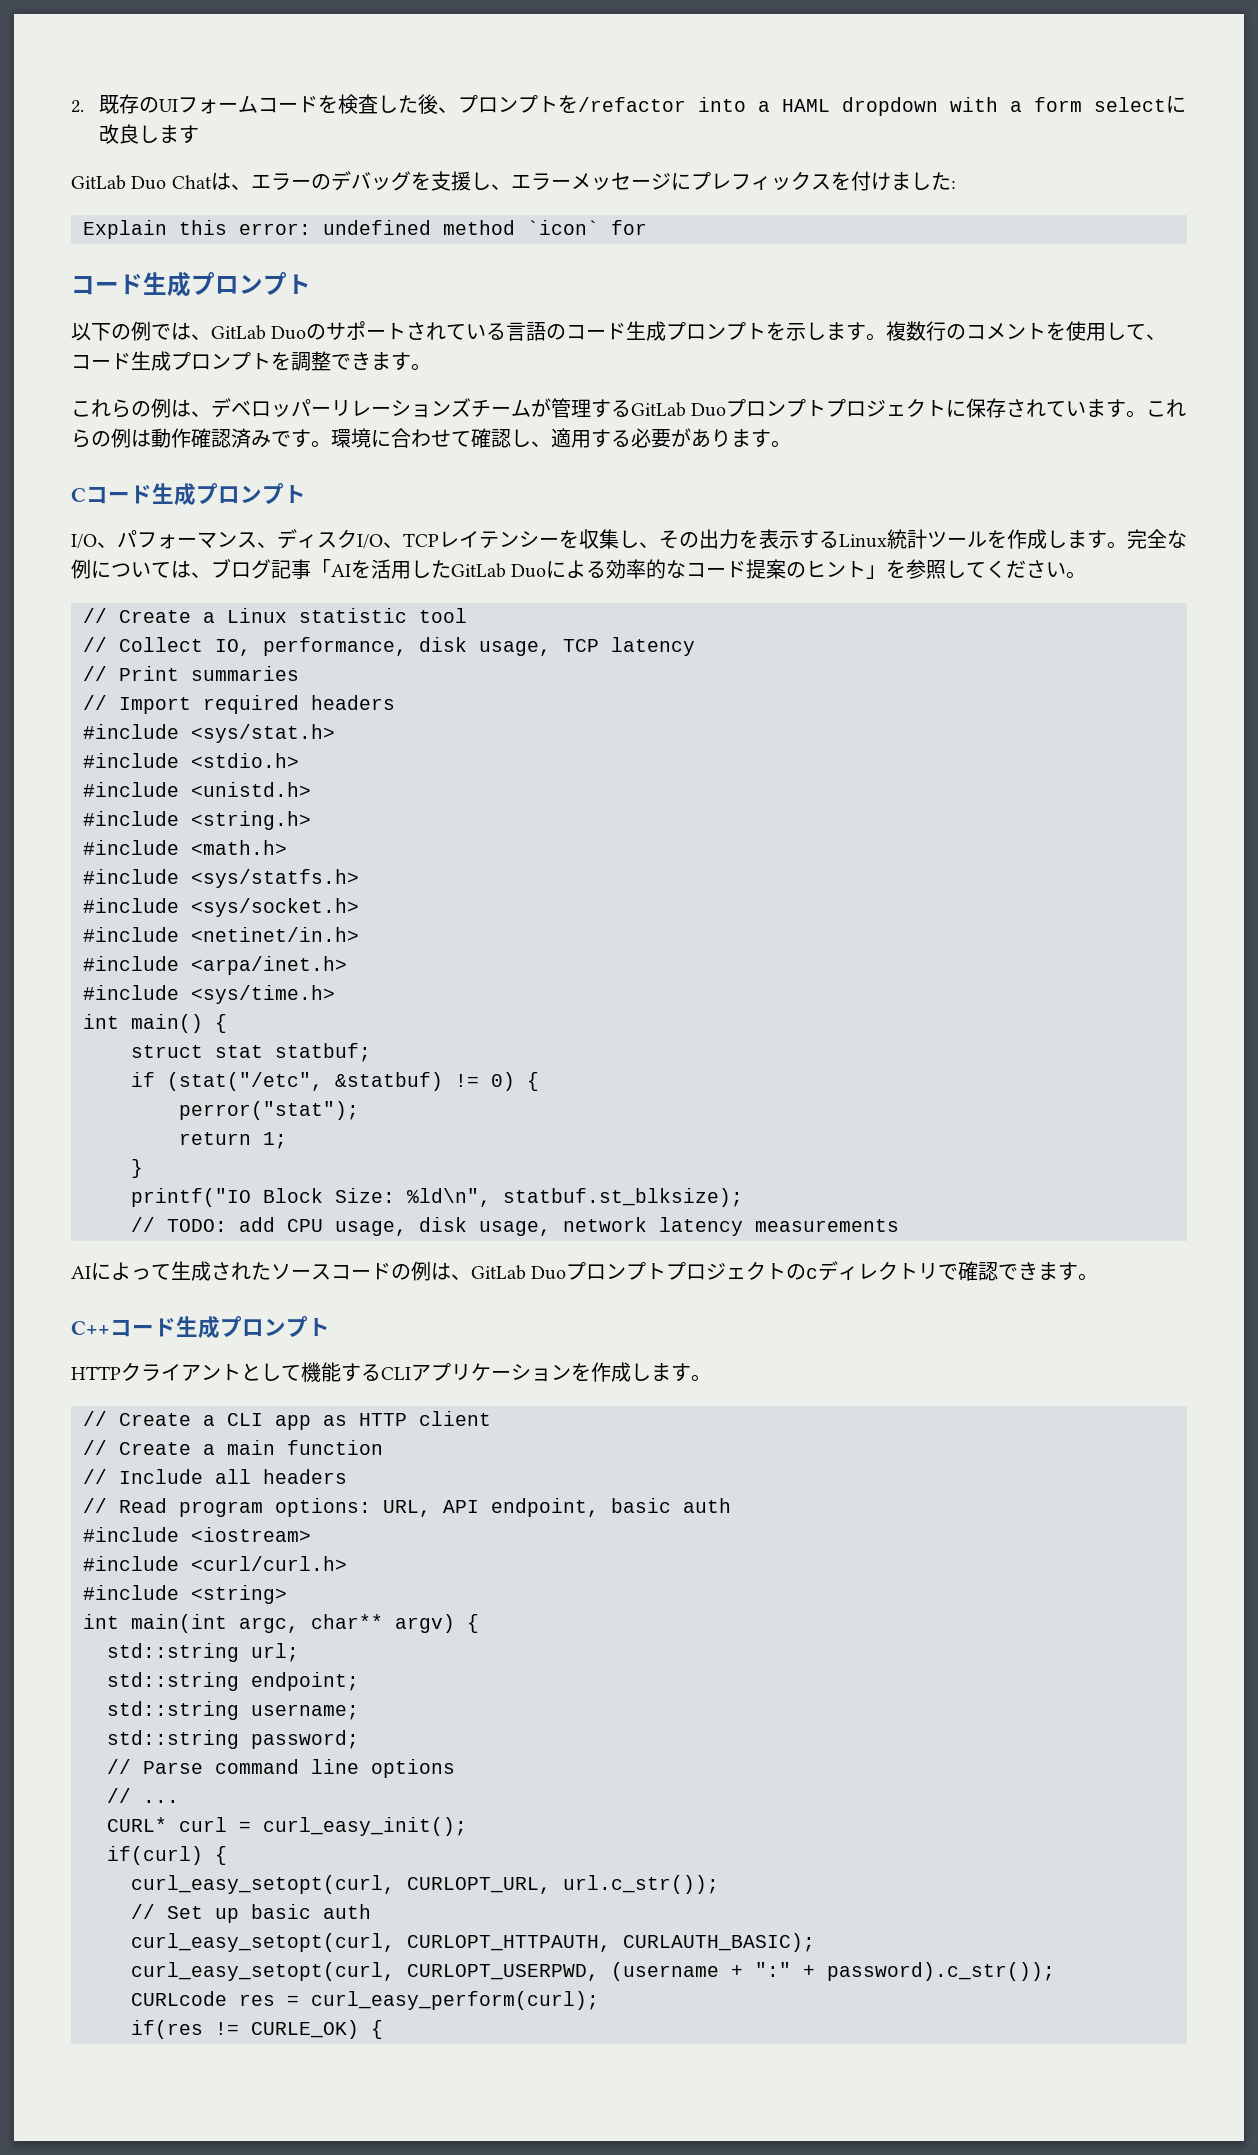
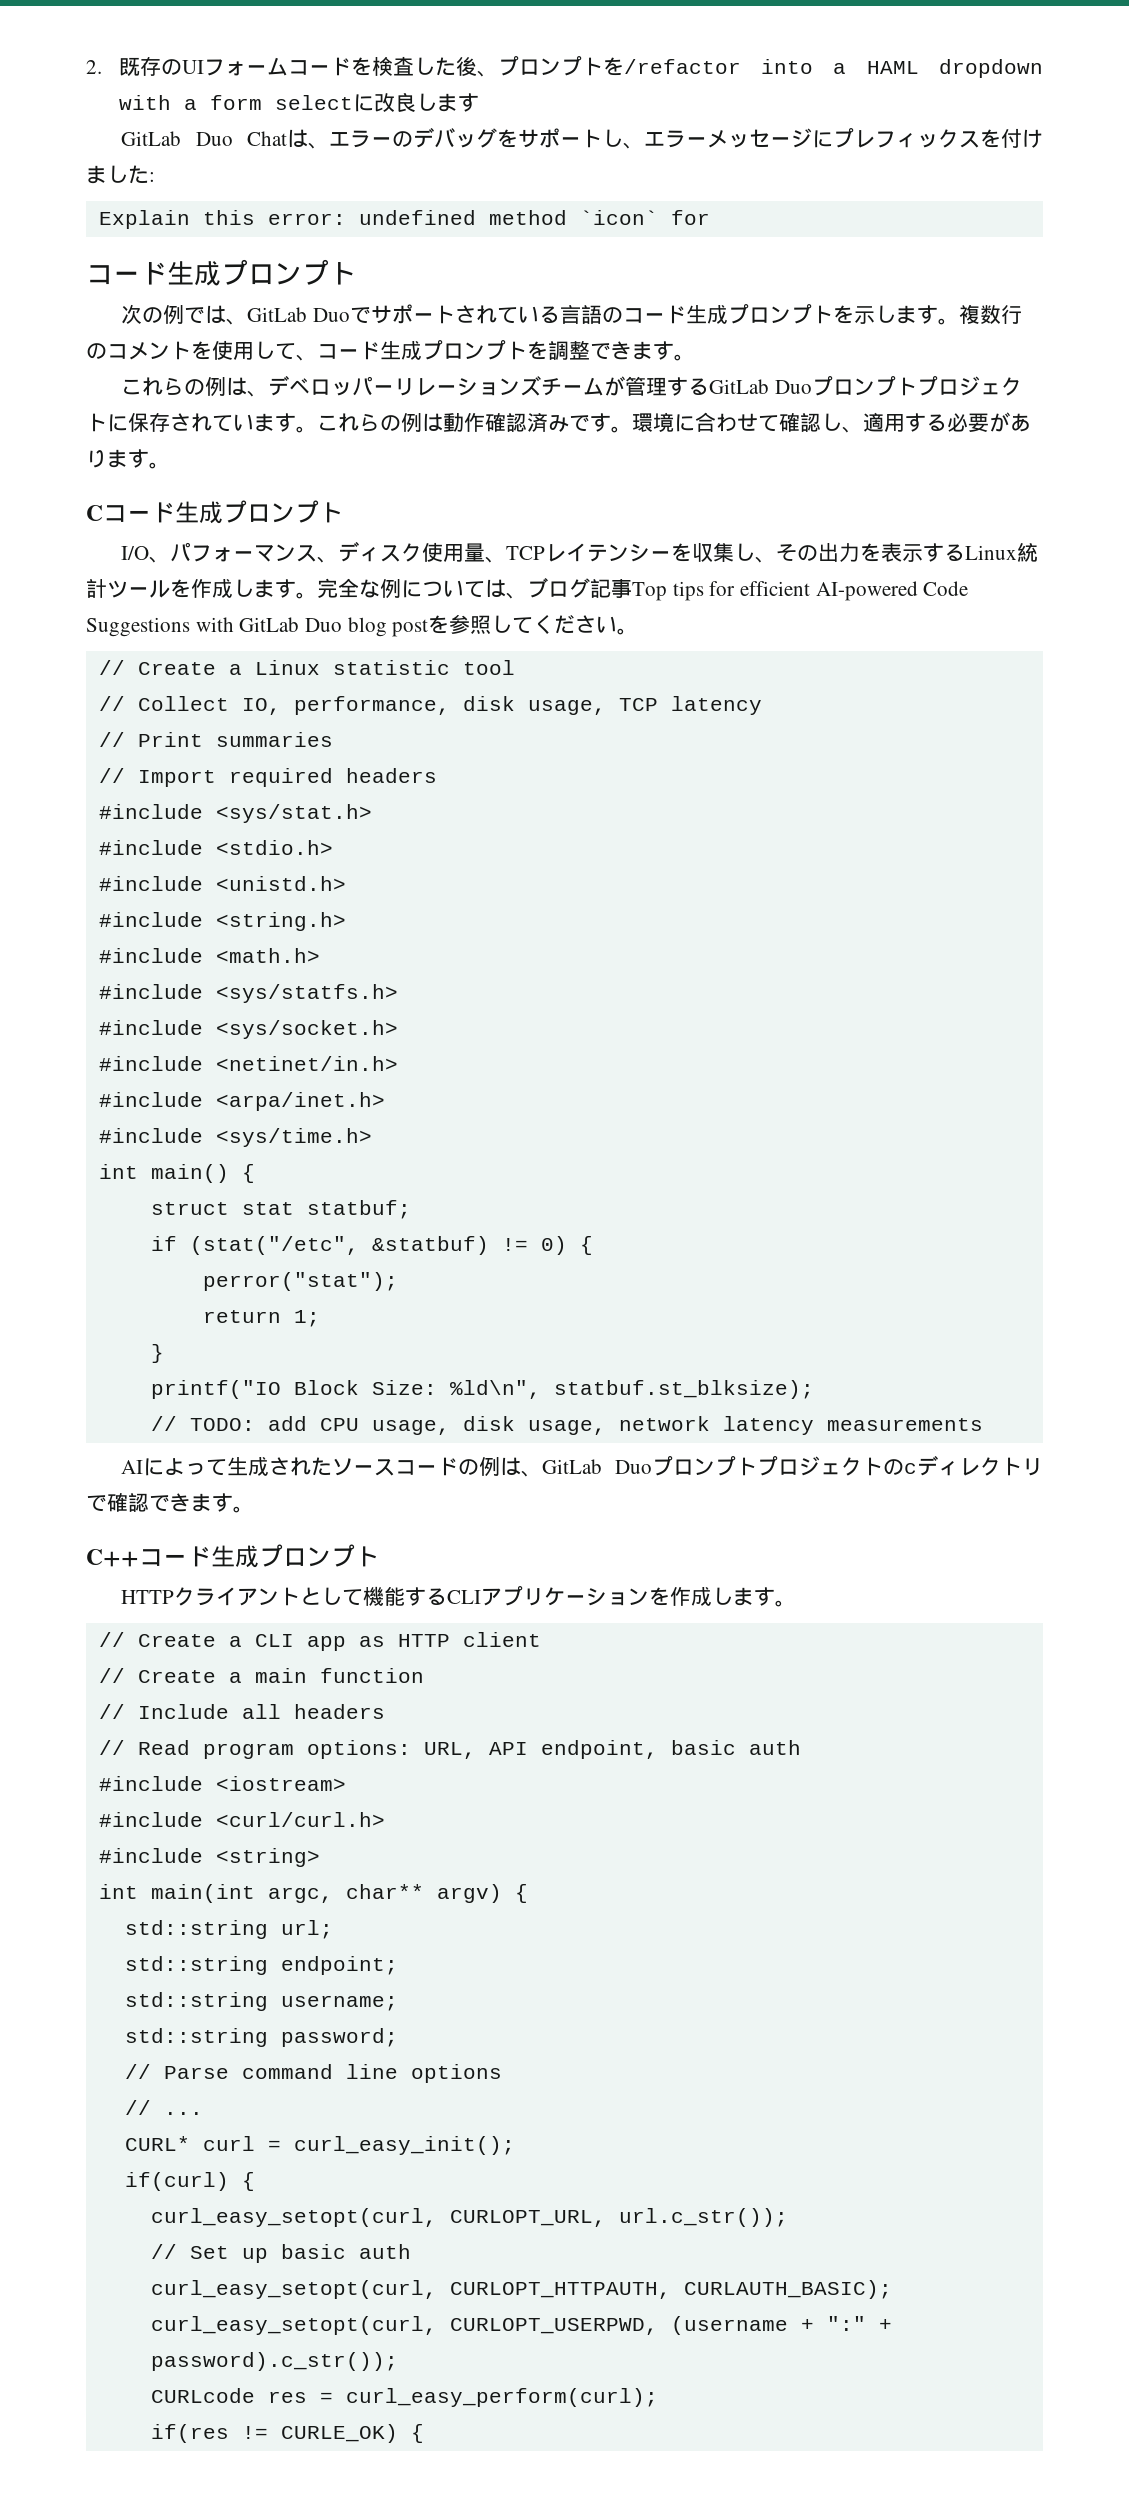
[430,171,471,191] 支援 -> [517,128,602,148] サポート
[71,323,111,341] 以下 -> [121,304,143,324] 次
[306,324,327,340] の -> [350,307,372,324] で
[357,534,383,549] I/O -> [422,542,486,562] 使用量
[311,559,887,579] 「AIを活用したGitLab Duoによる効率的なコード提案のヒント」 -> [632,581,969,601] [86,617,429,637] Top tips for efficient AI-powered Code Suggestions with GitLab Duo blog post

